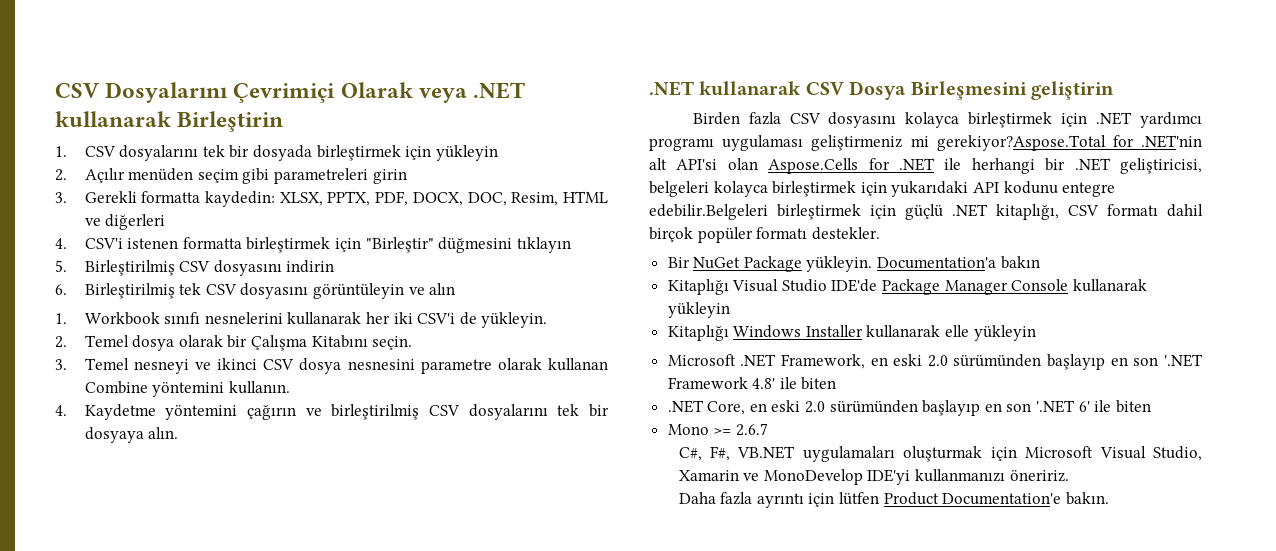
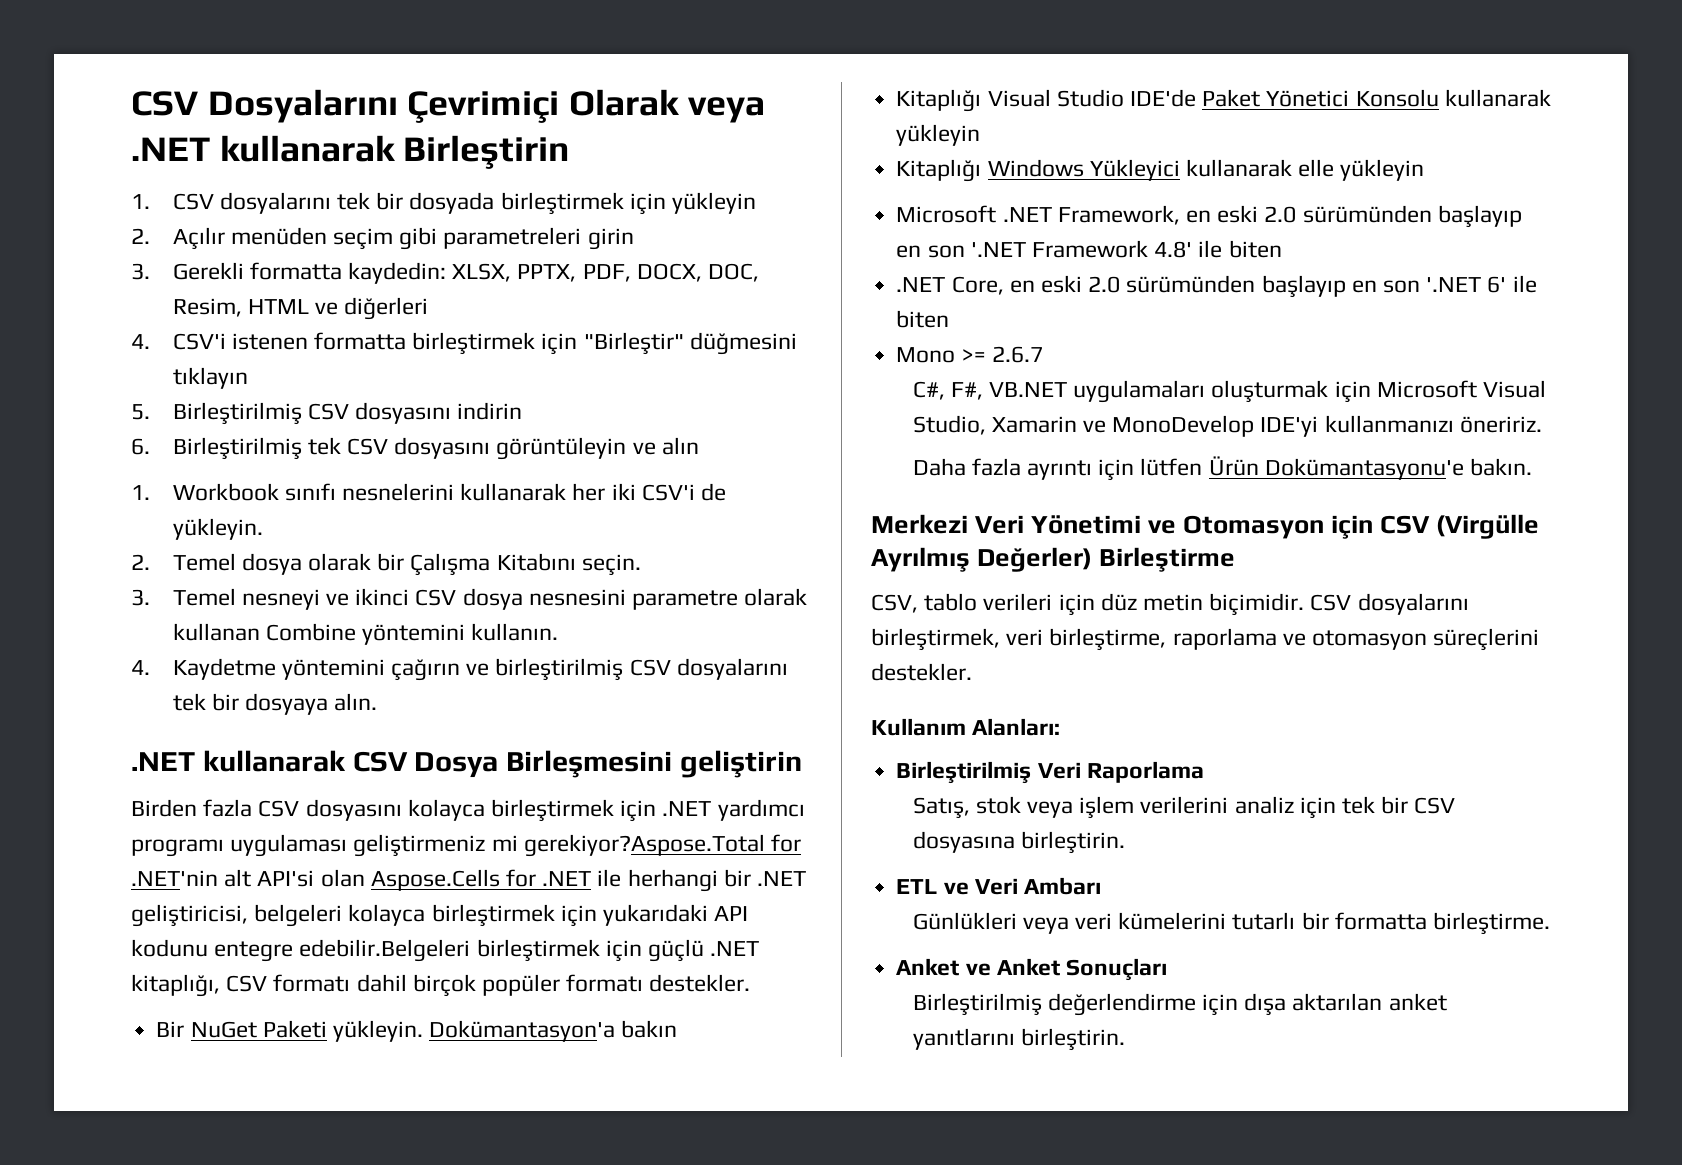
[743,256,997,272] Package yükleyin. Documentation'a -> [262,1020,616,1042] Paketi yükleyin. Dokümantasyon'a
[882,279,1069,295] Package Manager Console -> [1202,89,1439,107] Paket Yönetici Konsolu
[805,325,863,337] Installer -> [1089,159,1180,181] Yükleyici
[883,492,1062,505] Product Documentation'e -> [1208,456,1464,480] Ürün Dokümantasyonu'e
(1109, 498) none -> [871,514,1540,539] [871,547,1236,572] [871,593,1469,616] [871,628,1540,651] [871,663,972,681] [871,718,1061,736] [896,761,1204,784] [912,796,1456,819] [912,831,1125,854] [896,877,1101,895] [912,912,1551,935] [896,958,1167,981] [912,993,1447,1016] [912,1028,1125,1051] // Merkezi Veri Yönetimi ve Otomasyon için CSV (Virgülle Ayrılmış Değerler) Birleştirme // CSV, tablo verileri için düz metin biçimidir. CSV dosyalarını birleştirmek, veri birleştirme, raporlama ve otomasyon süreçlerini destekler. // Kullanım Alanları: // Birleştirilmiş Veri Raporlama // Satış, stok veya işlem verilerini analiz için tek bir CSV dosyasına birleştirin. // ETL ve Veri Ambarı // Günlükleri veya veri kümelerini tutarlı bir formatta birleştirme. // Anket ve Anket Sonuçları // Birleştirilmiş değerlendirme için dışa aktarılan anket yanıtlarını birleştirin.

